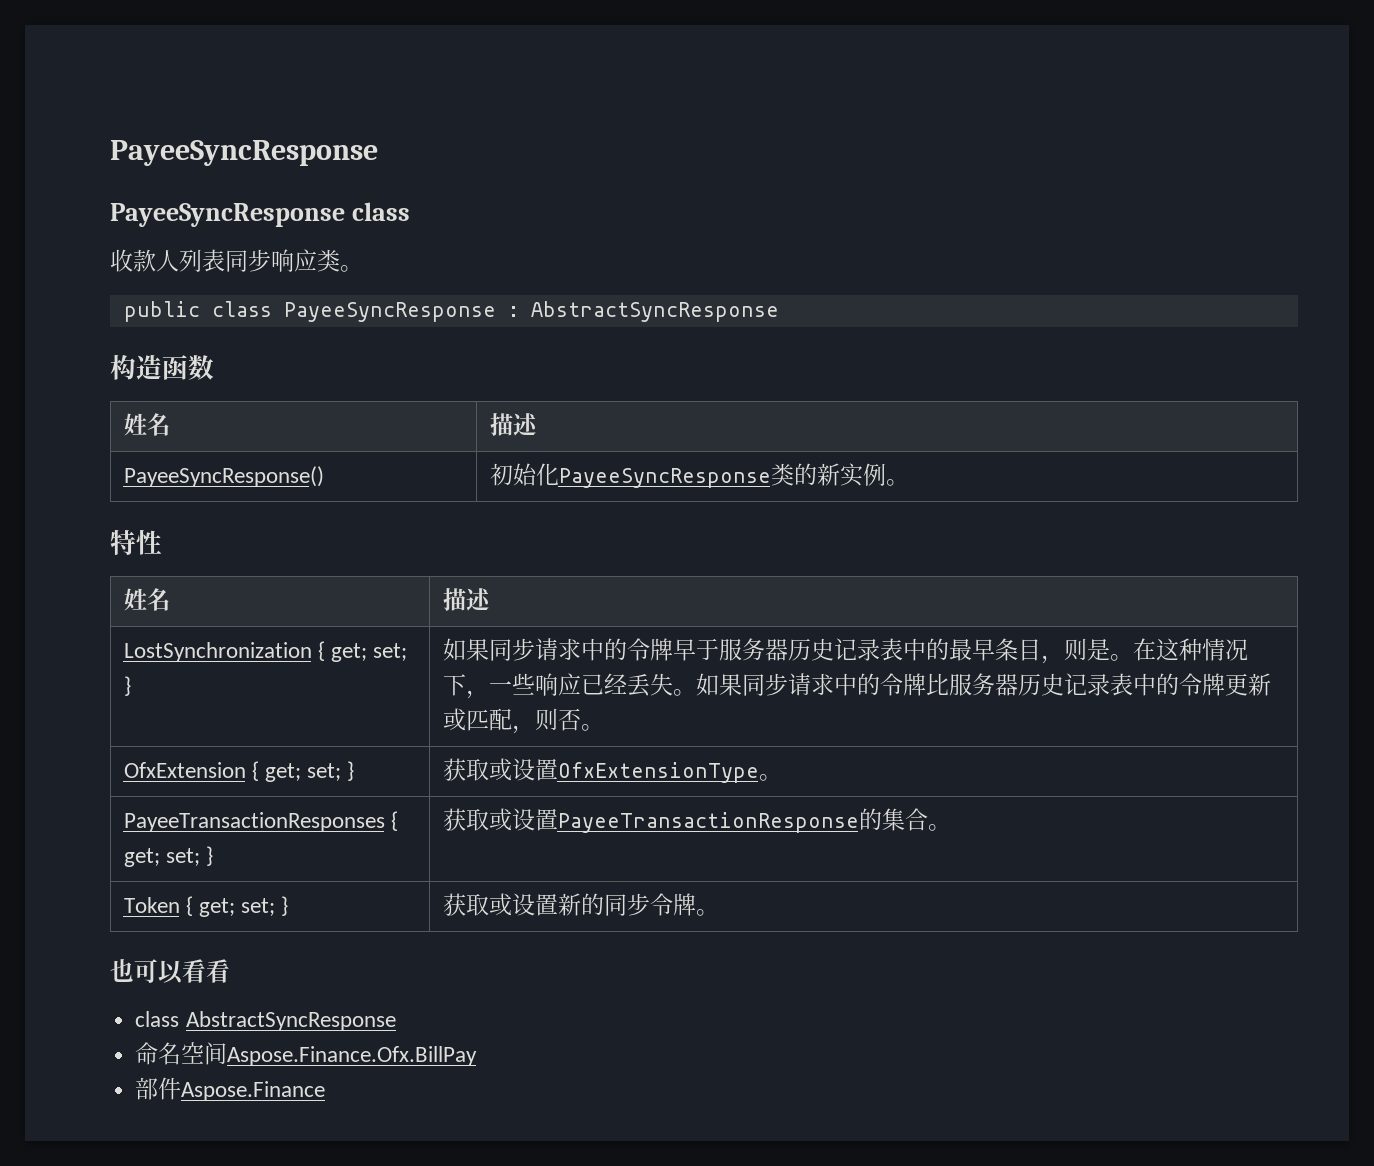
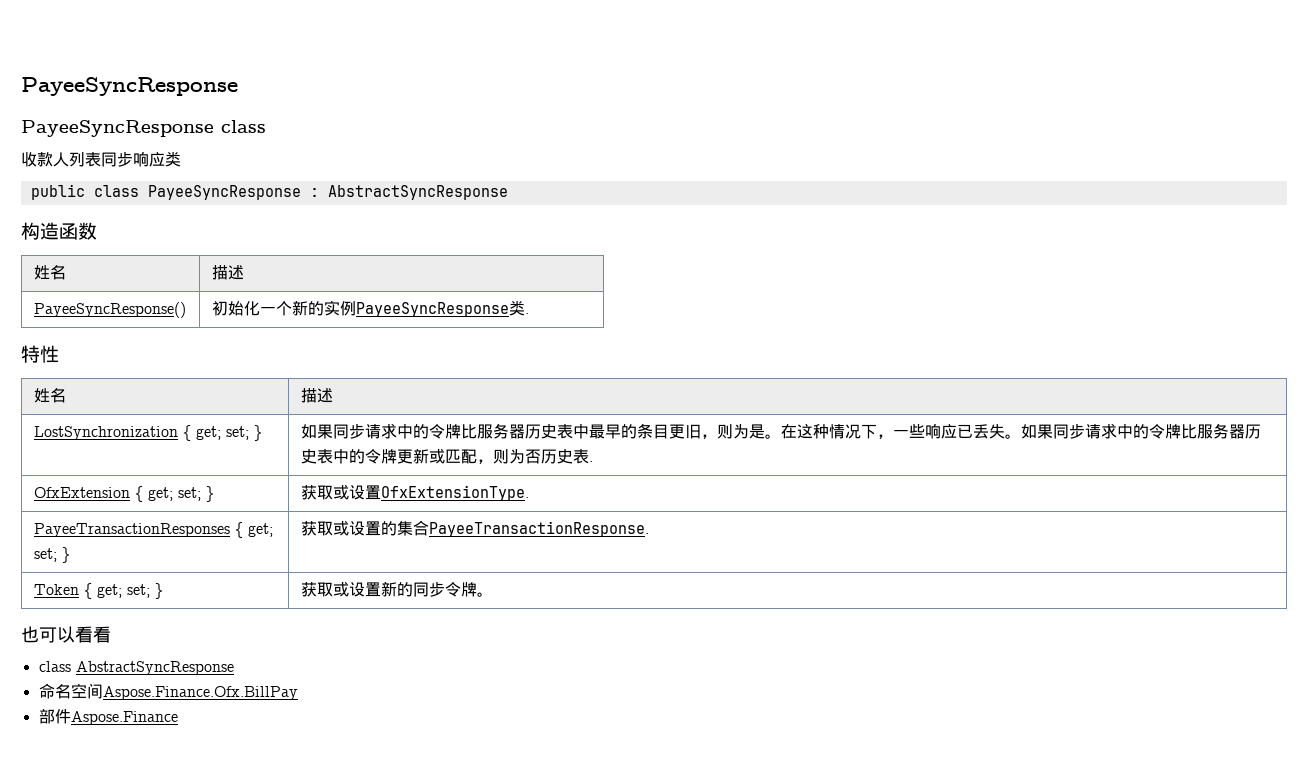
[340,265,363,272] 。 -> (181, 159) none
[558,463,909,488] PayeeSyncResponse类的新实例。 -> [259,300,529,317] 一个新的实例PayeeSyncResponse类.
[672,638,1087,664] 早于服务器历史记录表中的最早条目，则 -> [460,423,749,439] 比服务器历史表中最早的条目更旧，则为
[603,673,627,695] 经 -> (973, 431) none
[1063,673,1110,696] 记录 -> (317, 456) none
[557,708,604,731] 否。 -> [508,449,593,464] 为否历史表.
[557,762,782,783] OfxExtensionType。 -> [380,485,529,501] OfxExtensionType.
[557,808,951,833] PayeeTransactionResponse的集合。 -> [380,520,649,537] 的集合PayeeTransactionResponse.

